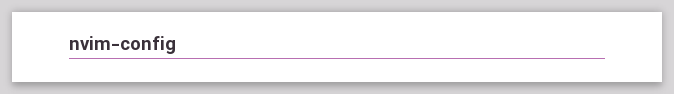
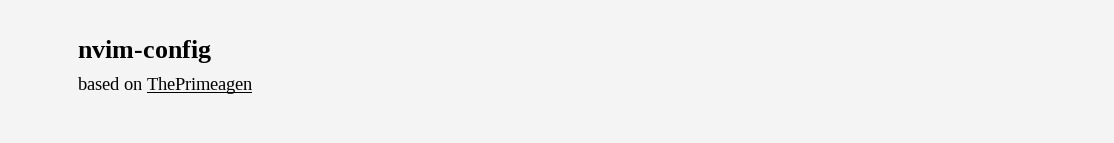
(176, 45) none -> [78,77,252,94] // based on ThePrimeagen

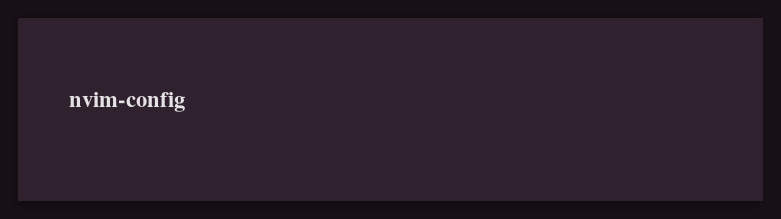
[78,77,252,94] // based on ThePrimeagen -> (185, 102) none

